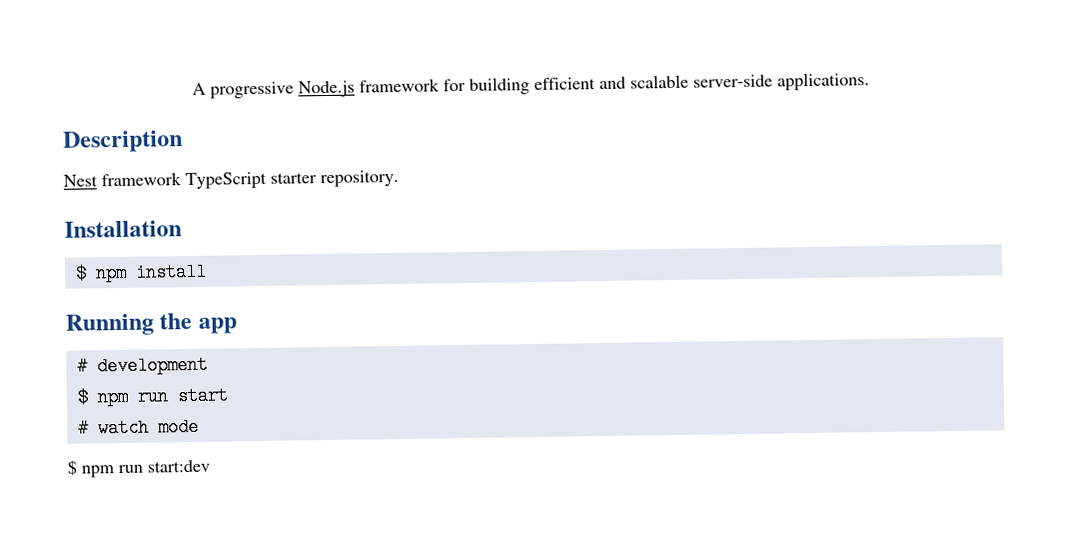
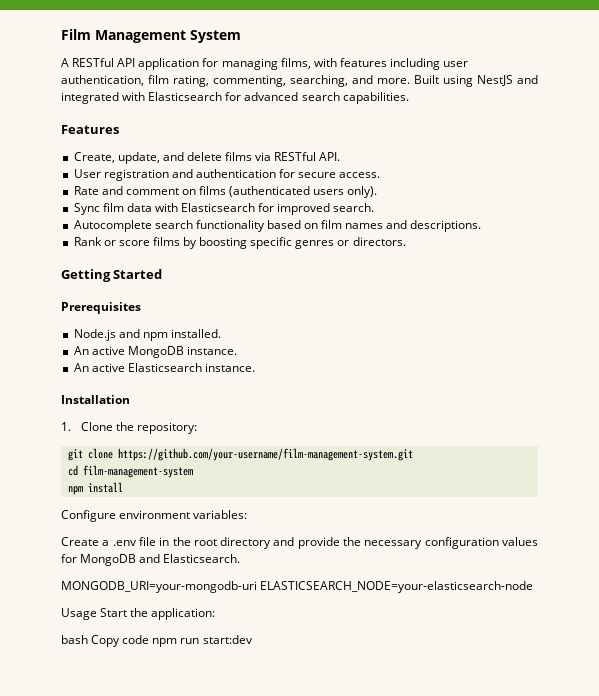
[192,72,870,99] [62,130,183,153] [63,169,399,190] [64,220,182,238] [74,262,207,283] [65,312,237,336] [76,355,208,376] [76,386,228,407] [77,417,199,438] [67,459,77,476] A progressive Node.js framework for building efficient and scalable server-side applications. // Description // Nest framework TypeScript starter repository. // Installation // $ npm install // Running the app // # development // $ npm run start // # watch mode // $ -> [61,29,241,43] [61,58,469,70] [61,75,538,87] [61,92,409,104] [61,125,119,134] [73,152,341,164] [73,169,381,181] [73,186,378,198] [73,203,375,215] [73,220,482,232] [73,237,406,249] [61,269,163,282] [61,302,141,314] [73,329,221,341] [73,346,237,358] [73,363,255,372] [61,395,130,404] [61,422,197,434] [67,448,413,461] [67,465,193,478] [67,482,123,495] [61,510,248,522] [61,537,539,549] [61,554,241,566] [61,581,534,593] [61,608,216,620] [61,635,150,647] Film Management System // A RESTful API application for managing films, with features including user authentication, film rating, commenting, searching, and more. Built using NestJS and integrated with Elasticsearch for advanced search capabilities. // Features // Create, update, and delete films via RESTful API. // User registration and authentication for secure access. // Rate and comment on films (authenticated users only). // Sync film data with Elasticsearch for improved search. // Autocomplete search functionality based on film names and descriptions. // Rank or score films by boosting specific genres or directors. // Getting Started // Prerequisites // Node.js and npm installed. // An active MongoDB instance. // An active Elasticsearch instance. // Installation // 1. Clone the repository: // git clone https://github.com/your-username/film-management-system.git // cd film-management-system // npm install // Configure environment variables: // Create a .env file in the root directory and provide the necessary configuration values for MongoDB and Elasticsearch. // MONGODB_URI=your-mongodb-uri ELASTICSEARCH_NODE=your-elasticsearch-node // Usage Start the application: // bash Copy code

